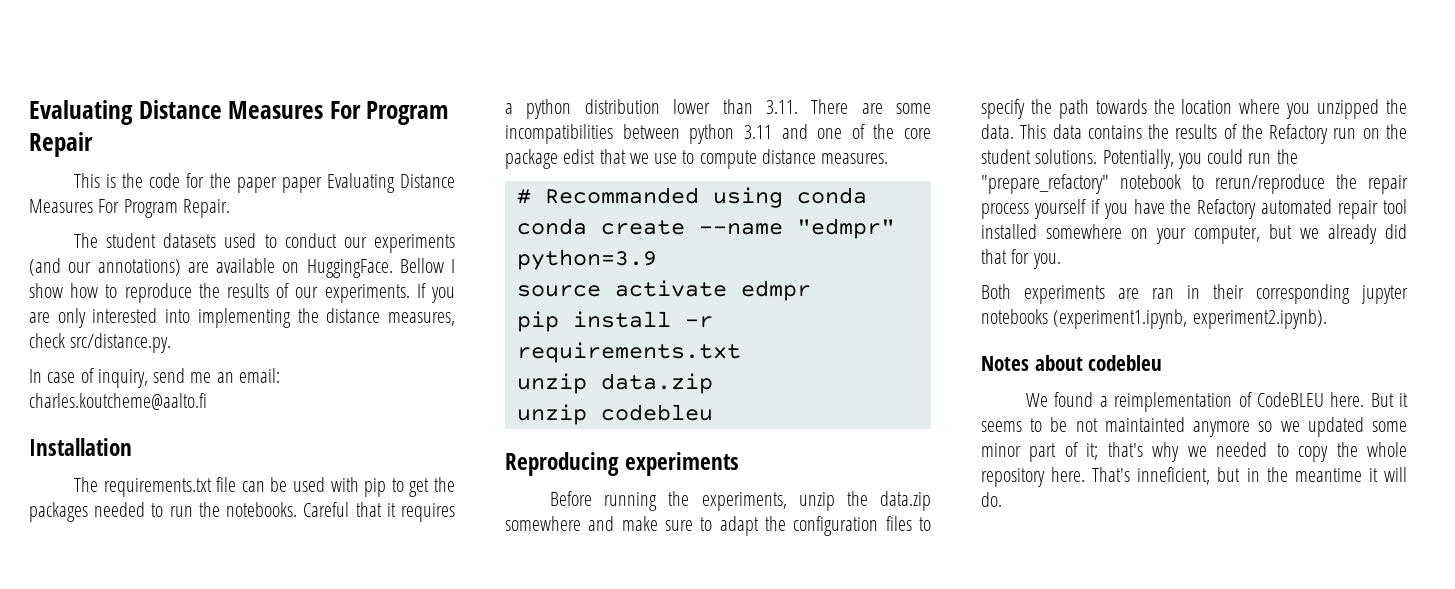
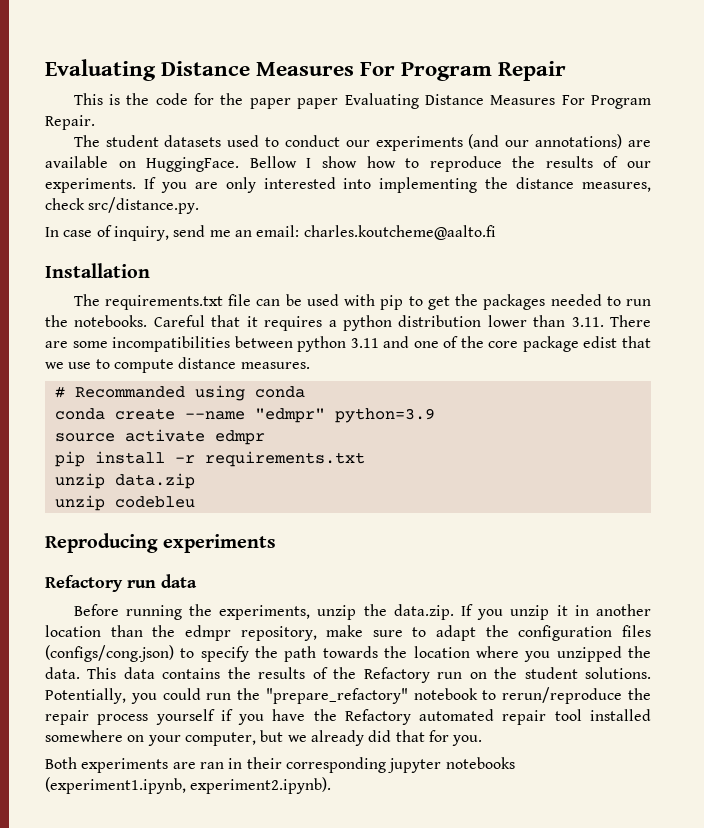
(740, 464) none -> [45,574,197,592] // Refactory run data
[880,491,931,511] [505,516,615,531] data.zip somewhere and -> [393,604,651,620] [45,625,317,641] data.zip. If you unzip it in another location than the edmpr repository,
(912, 523) none -> [45,645,174,662] (configs/cong.json)
[981,355,1163,371] [1026,392,1408,412] [981,417,1407,437] [981,442,1407,462] [981,467,1407,487] [981,492,1002,507] // Notes about codebleu // We found a reimplementation of CodeBLEU here. But it seems to be not maintainted anymore so we updated some minor part of it; that's why we needed to copy the whole repository here. That's inneficient, but in the meantime it will do. -> (332, 785) none

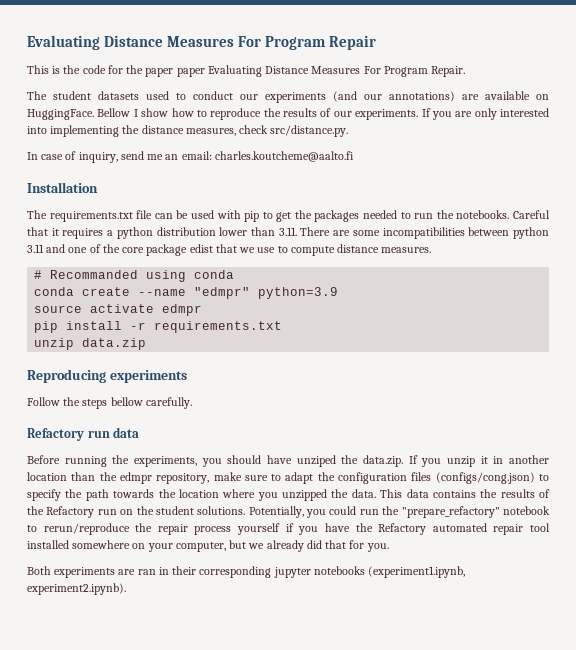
[54,495,195,511] // unzip codebleu -> (147, 344) none
(277, 543) none -> [27,397,192,409] // Follow the steps bellow carefully.
[317,605,357,620] unzip -> [201,455,336,467] you should have unziped

